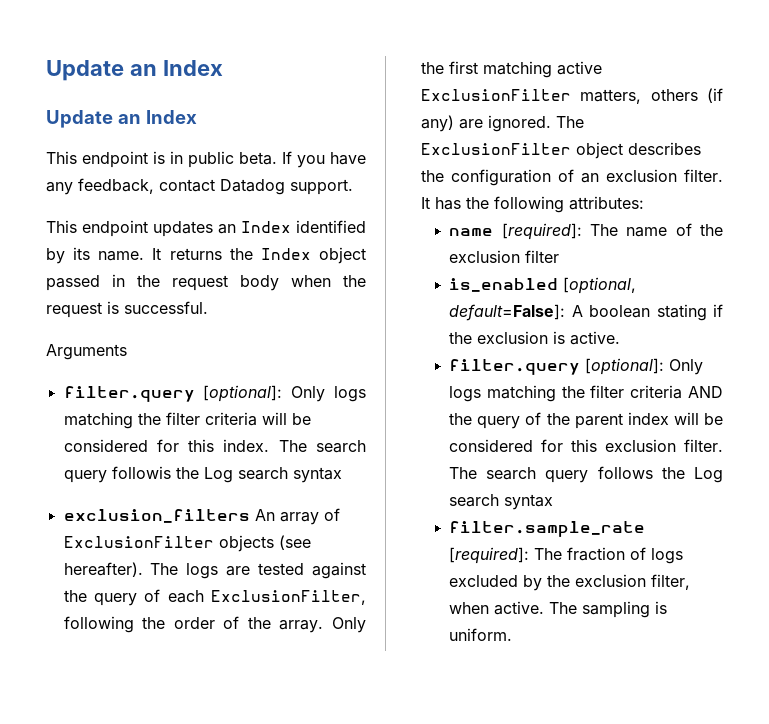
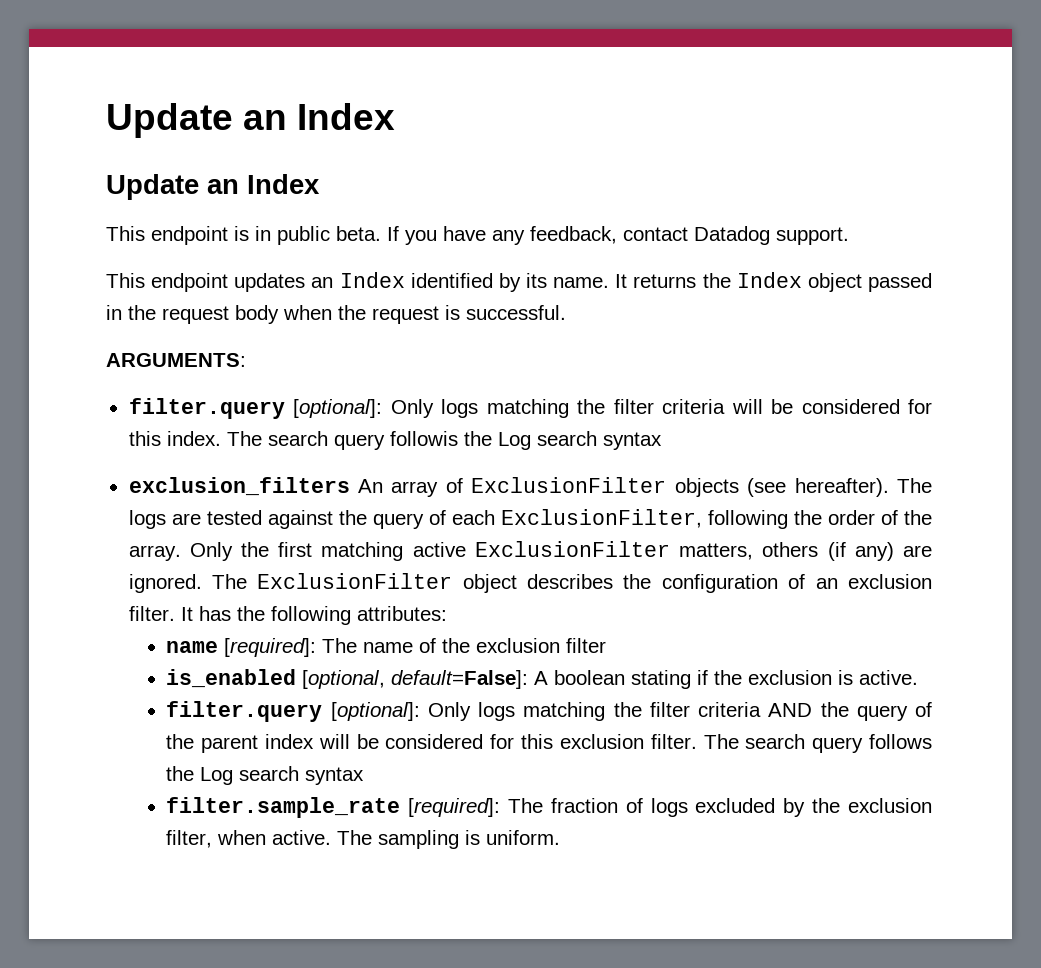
[46,344,127,360] Arguments -> [106,353,246,367] ARGUMENTS:

